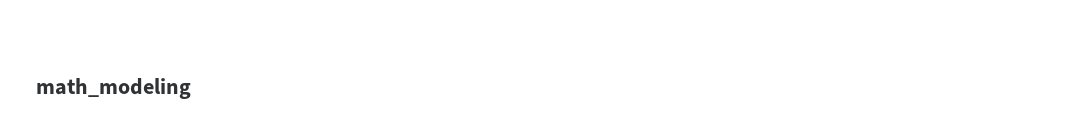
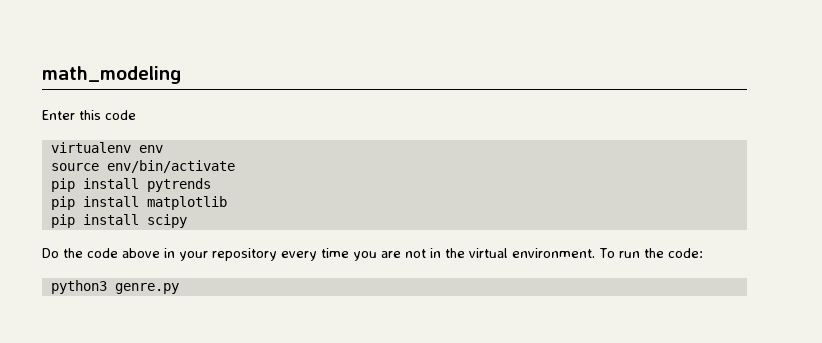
(191, 88) none -> [42,110,136,120] [50,142,163,153] [50,160,235,173] [50,178,211,192] [50,196,227,210] [50,214,187,228] [42,248,703,261] [50,280,179,294] // Enter this code // virtualenv env // source env/bin/activate // pip install pytrends // pip install matplotlib // pip install scipy // Do the code above in your repository every time you are not in the virtual environment. To run the code: // python3 genre.py

